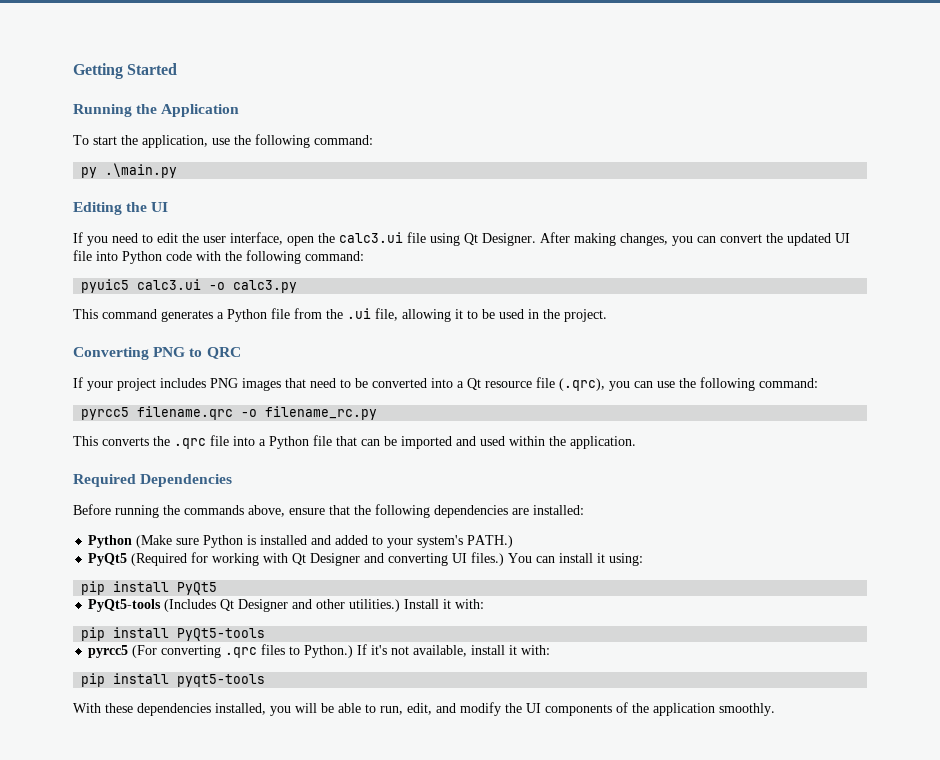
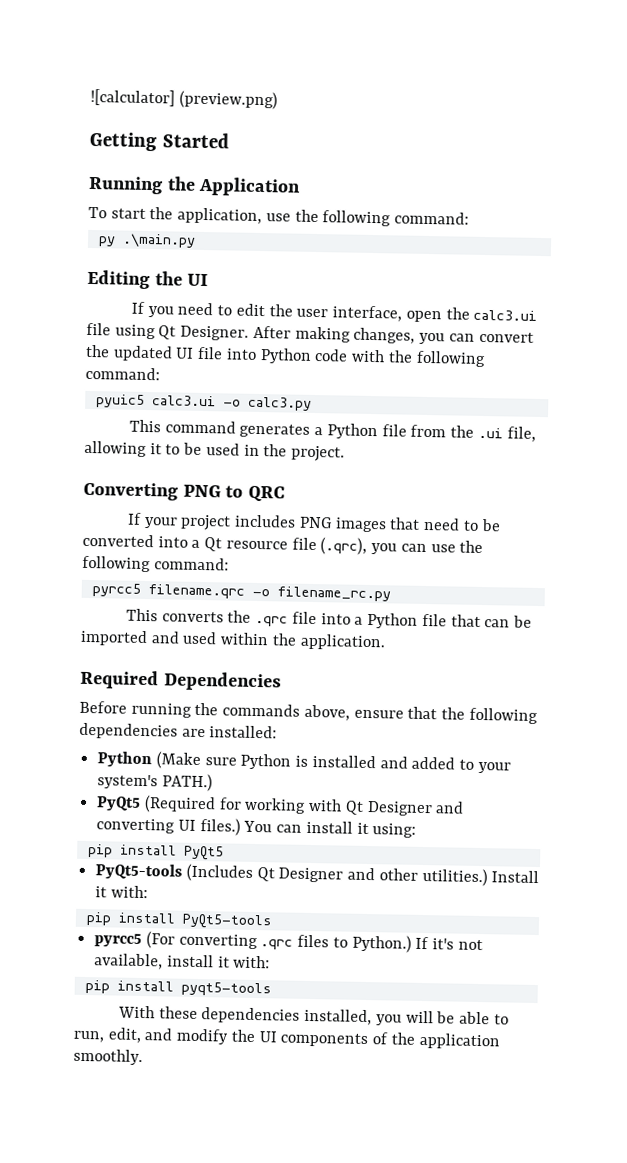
(73, 71) none -> [90,88,278,110] ![calculator] (preview.png) //

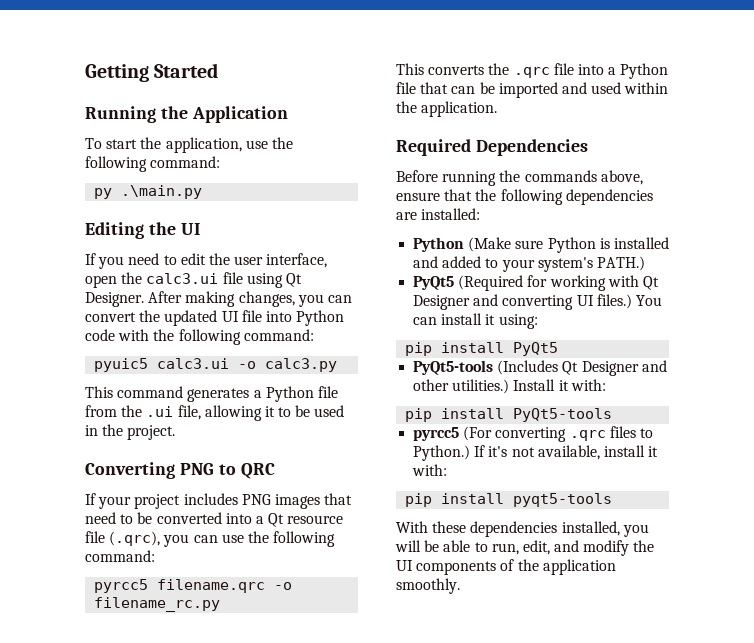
[90,88,278,110] ![calculator] (preview.png) // -> (85, 73) none

